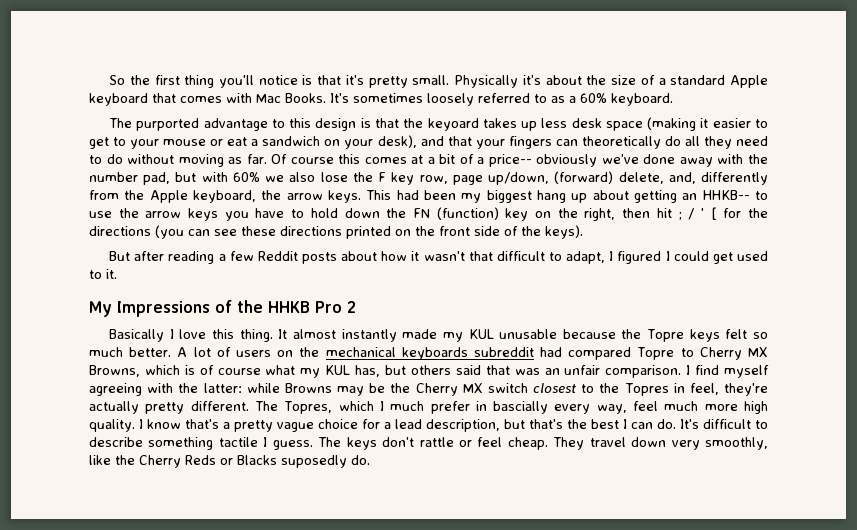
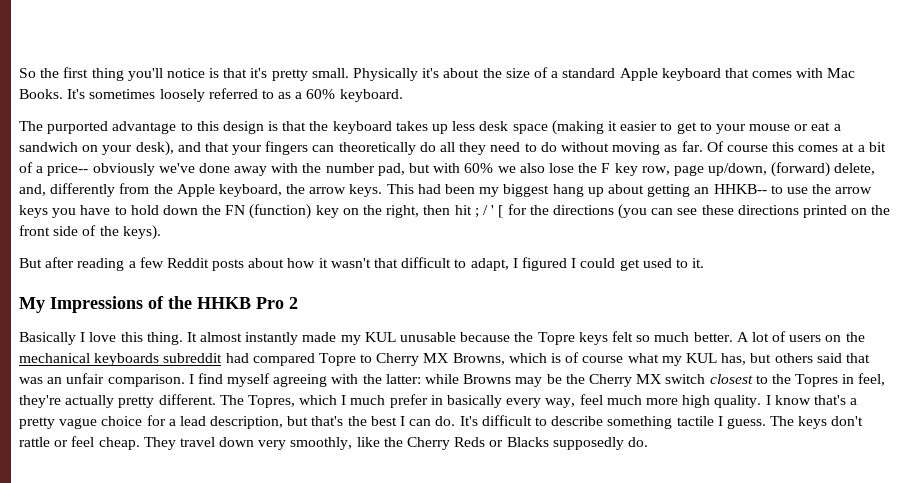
[427,118,479,131] keyoard -> [332,121,392,134] keyboard
[493,401,549,414] bascially -> [447,395,503,408] basically
[281,455,347,468] suposedly -> [552,437,624,450] supposedly

